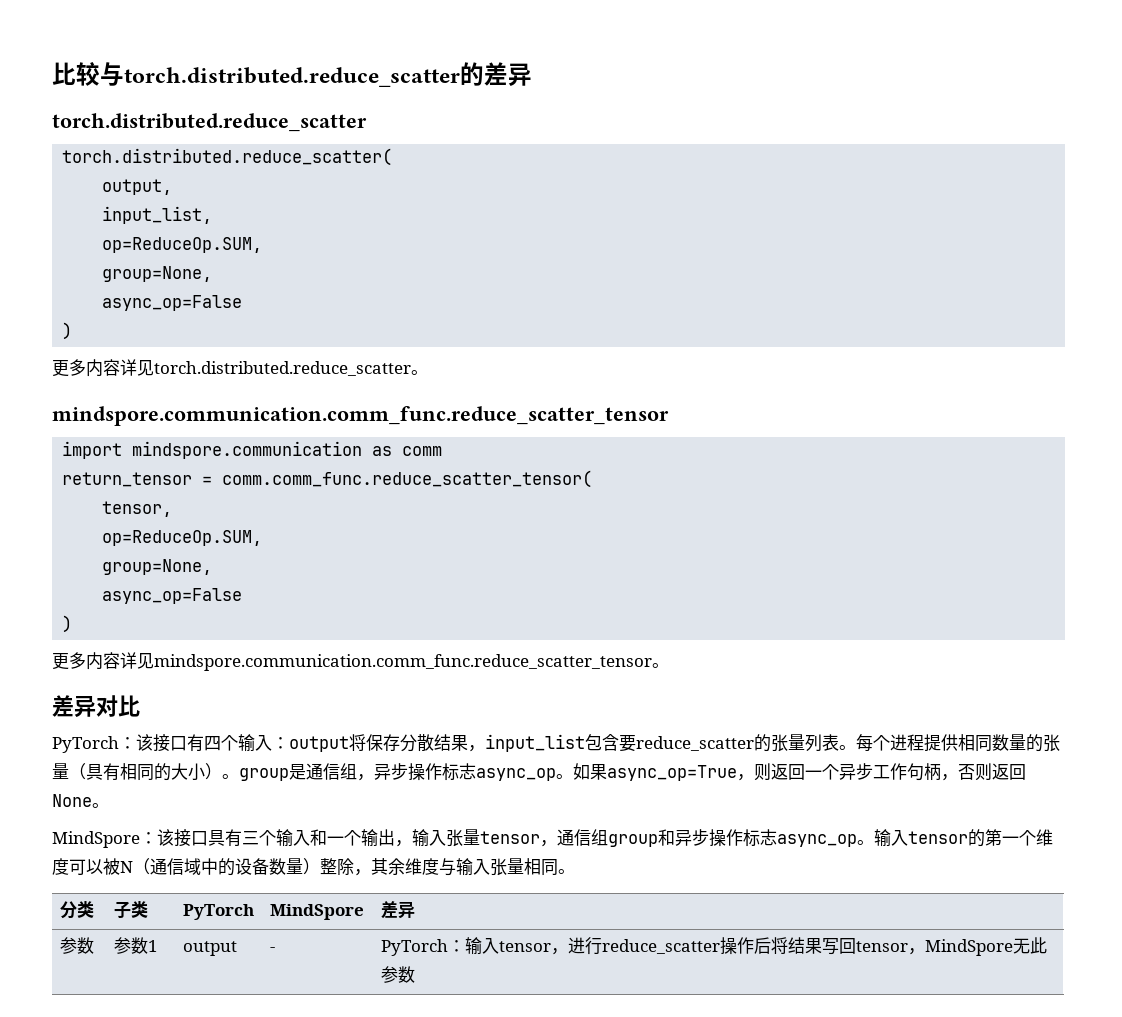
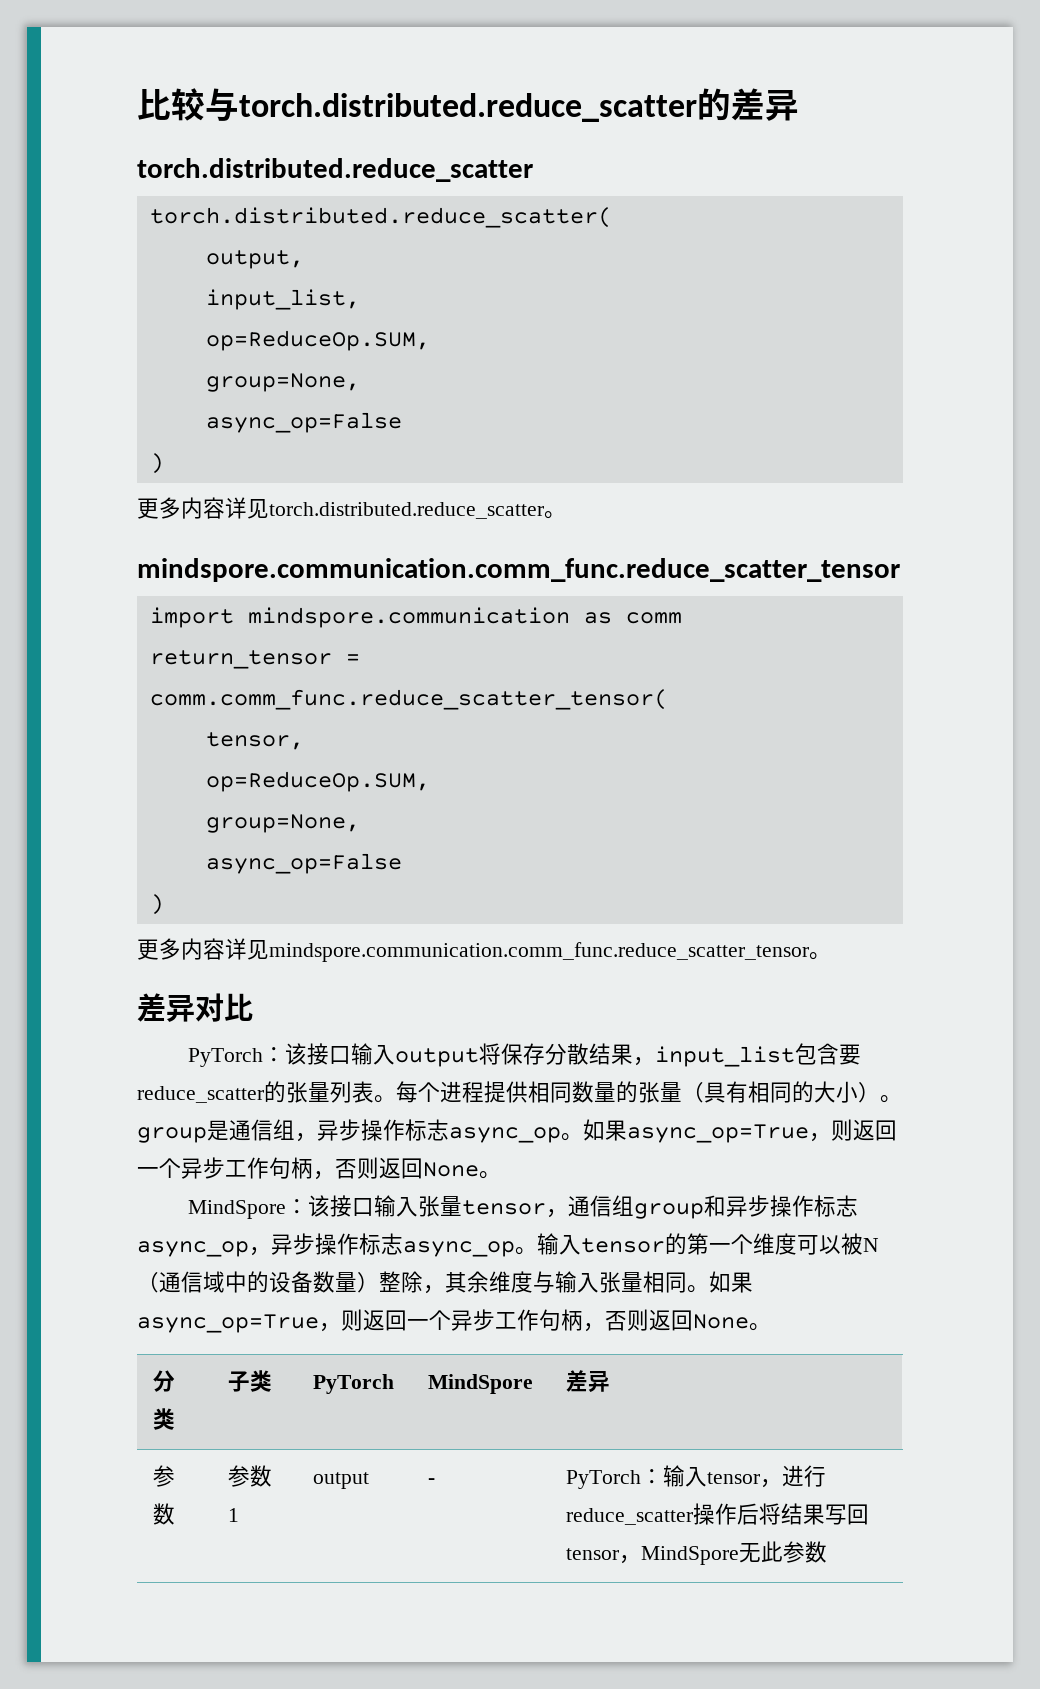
[187,734,289,752] 有四个输入： -> [350,1043,395,1065] 输入
[208,829,412,847] 具有三个输入和一个输出， -> (374, 1207) none
(857, 840) none -> [249,1233,515,1257] ，异步操作标志async_op
(575, 871) none -> [709,1271,753,1293] [137,1309,771,1333] 如果async_op=True，则返回一个异步工作句柄，否则返回None。

